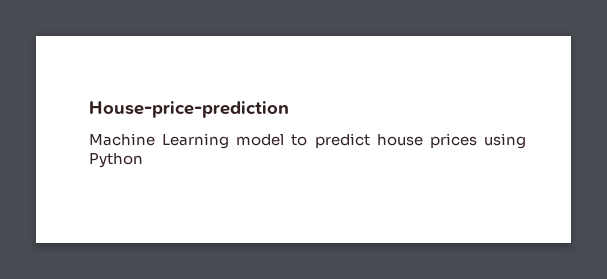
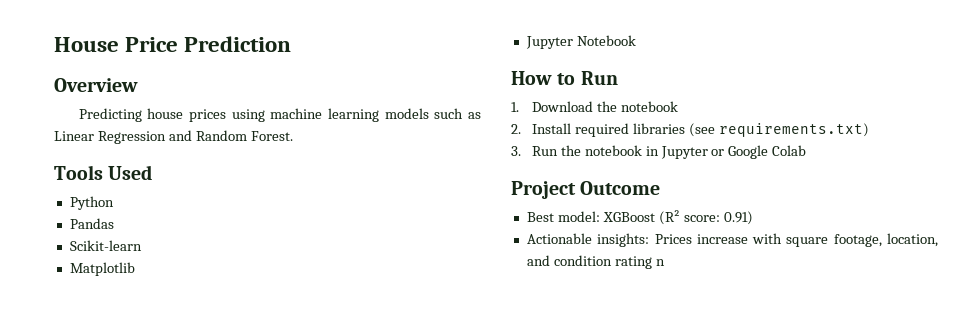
[89,101,289,118] [89,133,526,149] [89,153,143,168] House-price-prediction // Machine Learning model to predict house prices using Python -> [54,36,292,52] [54,78,138,92] [78,108,482,122] [54,130,293,144] [54,165,153,180] [69,196,114,210] [69,218,114,229] [69,240,142,251] [69,262,135,276] [525,35,636,49] [511,71,618,85] [511,101,678,112] [511,123,869,137] [511,145,807,159] [511,181,661,199] [526,210,753,225] [526,233,938,247] [526,255,665,269] House Price Prediction // Overview // Predicting house prices using machine learning models such as Linear Regression and Random Forest. // Tools Used // Python // Pandas // Scikit-learn // Matplotlib // Jupyter Notebook // How to Run // 1. Download the notebook // 2. Install required libraries (see requirements.txt) // 3. Run the notebook in Jupyter or Google Colab // Project Outcome // Best model: XGBoost (R² score: 0.91) // Actionable insights: Prices increase with square footage, location, and condition rating n

